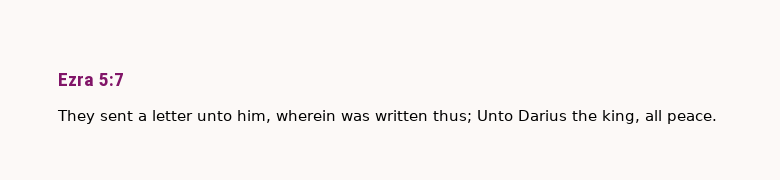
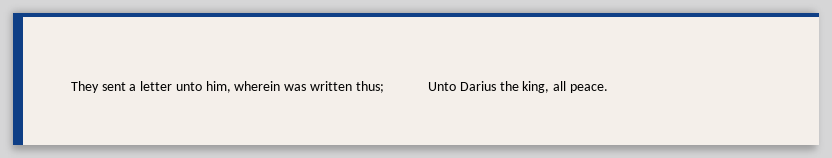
[58,73,125,86] Ezra 5:7 // -> (70, 87) none

